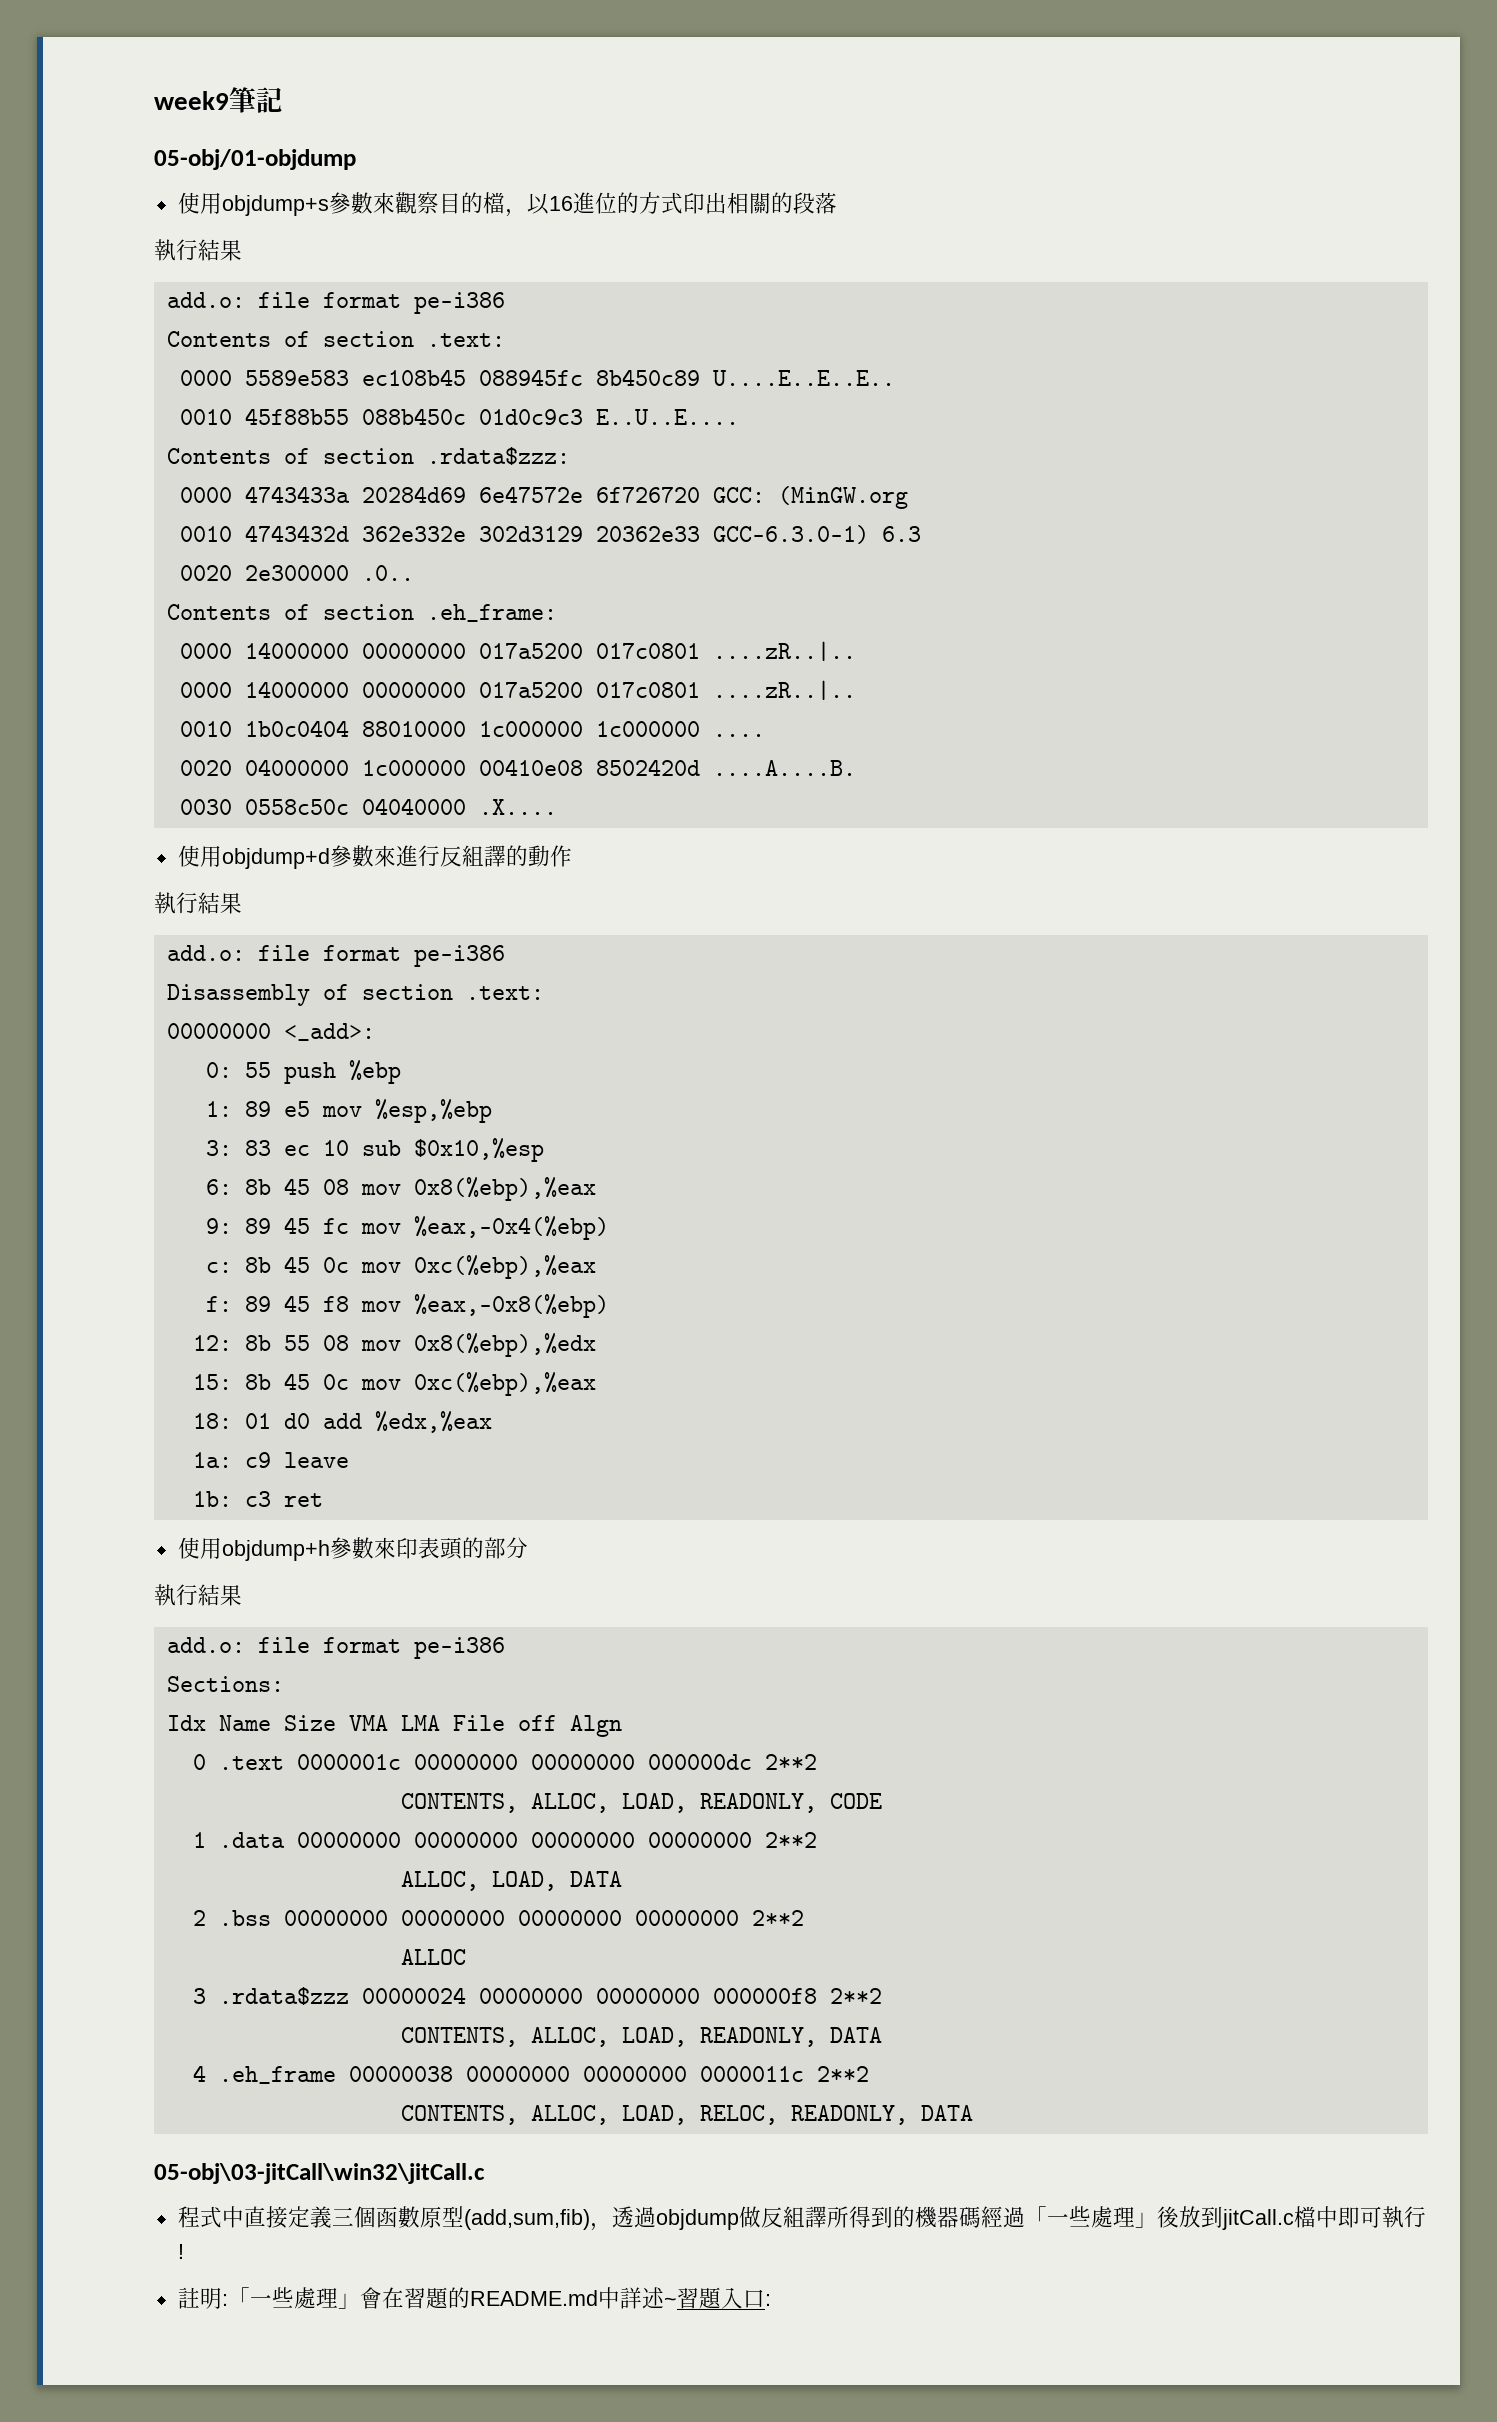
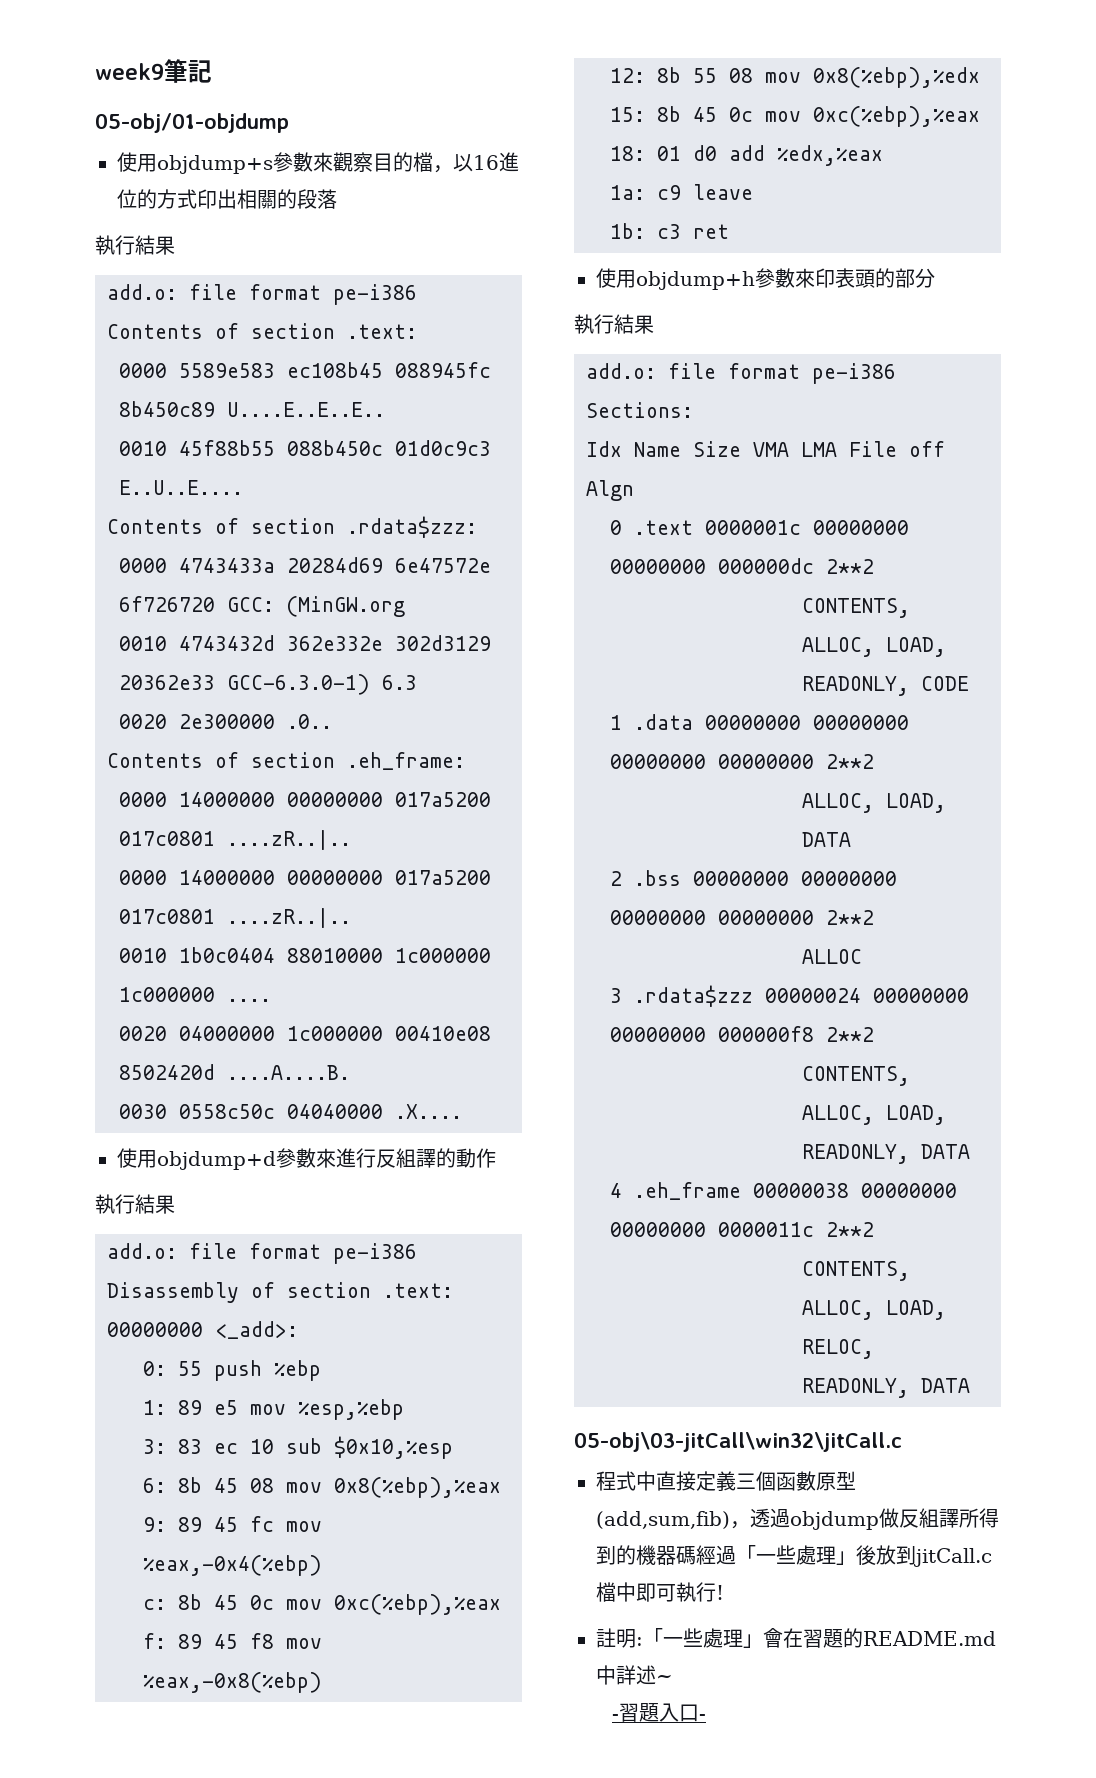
(677, 2301) none -> [611,1714,619,1720] // -
[764,2294,771,2306] : -> [698,1714,706,1720] -

